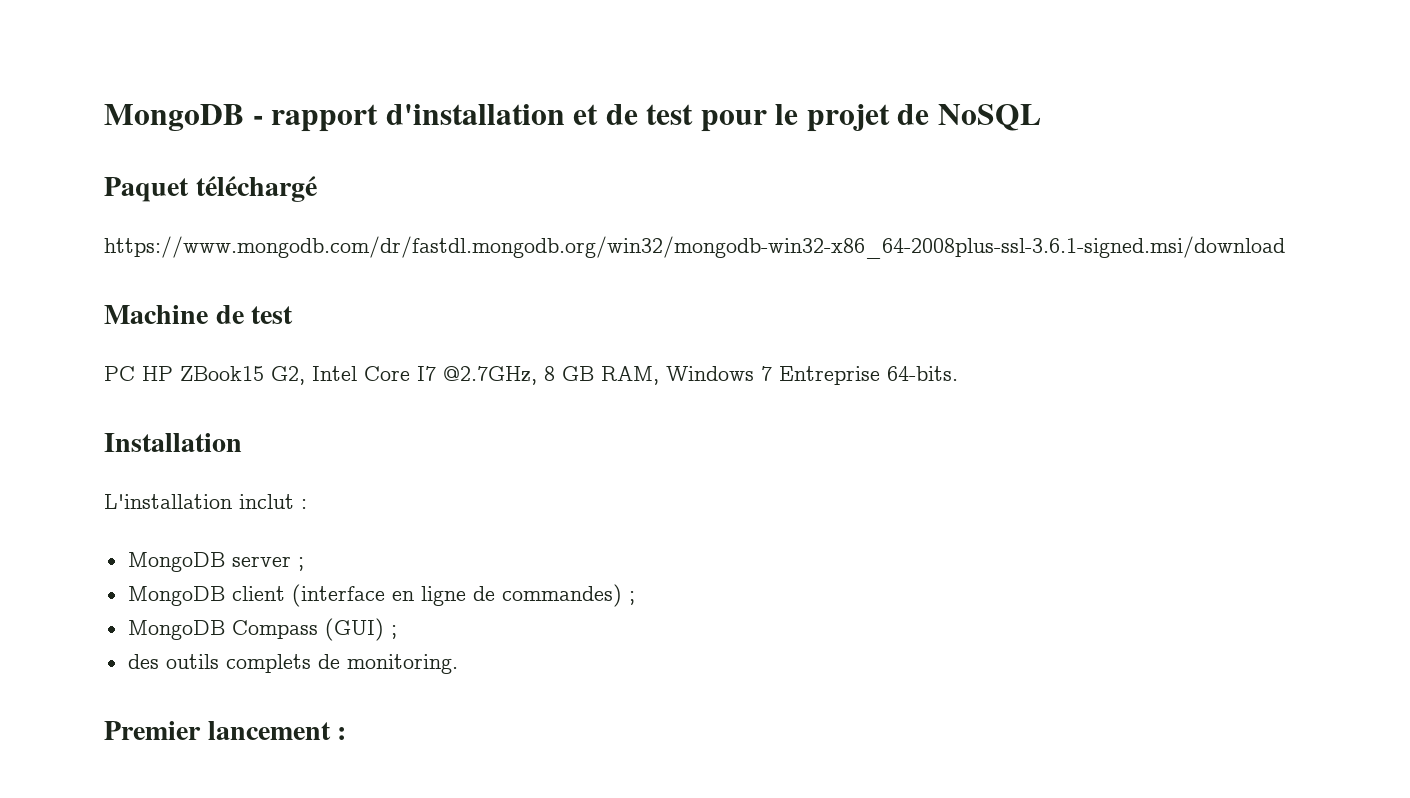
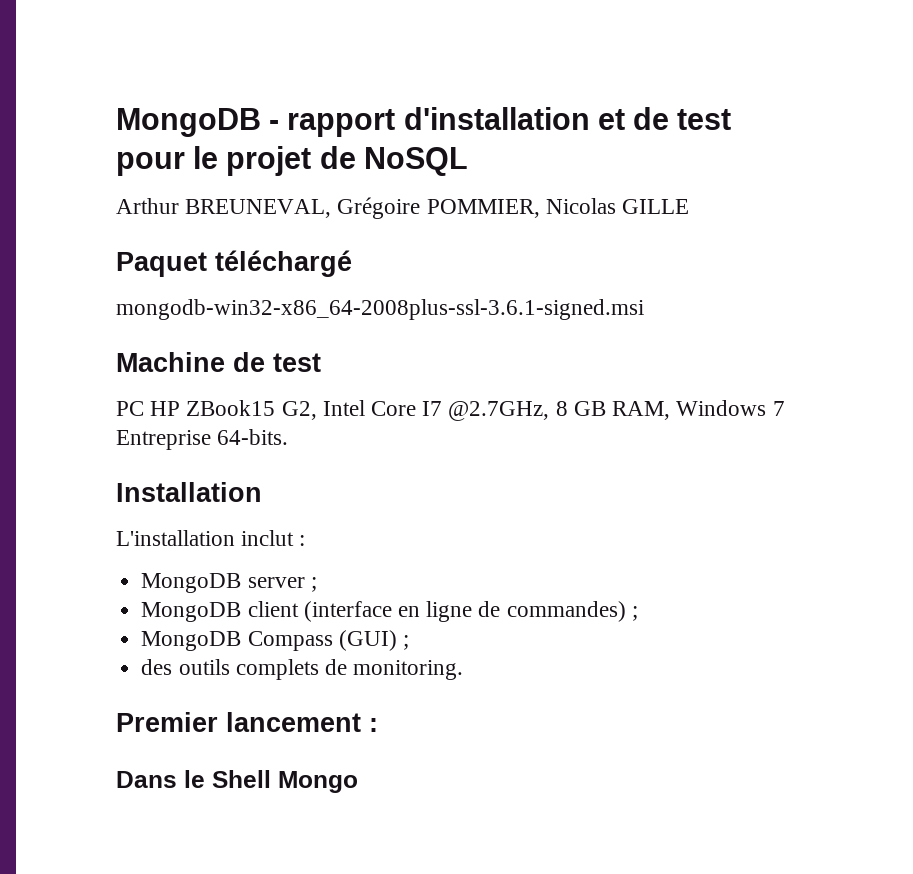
(1041, 117) none -> [116,197,690,219] // Arthur BREUNEVAL, Grégoire POMMIER, Nicolas GILLE
[104,236,1285,259] https://www.mongodb.com/dr/fastdl.mongodb.org/win32/mongodb-win32-x86_64-2008plus-ssl-3.6.1-signed.msi/download -> [116,299,644,320] mongodb-win32-x86_64-2008plus-ssl-3.6.1-signed.msi
(347, 733) none -> [116,770,358,793] // Dans le Shell Mongo

